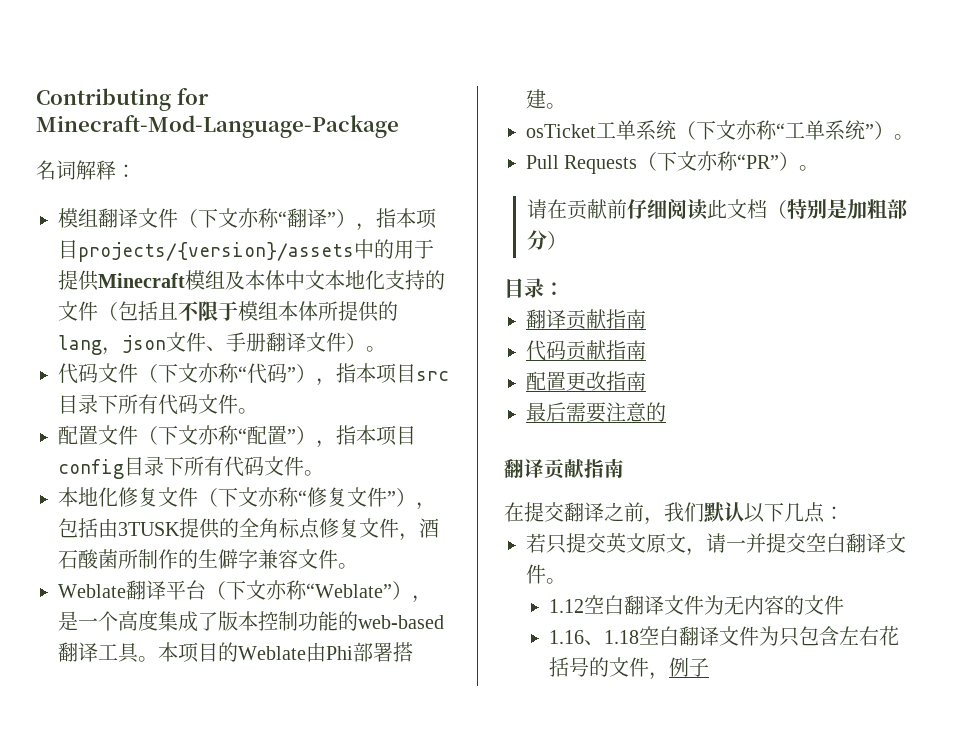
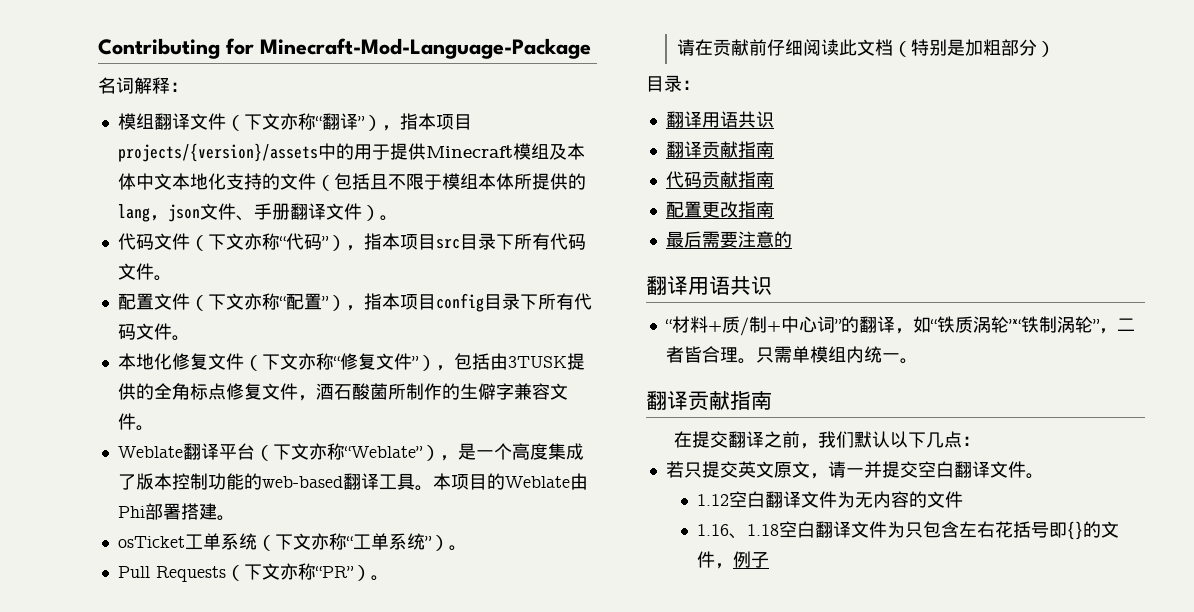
(564, 289) none -> [665,111,774,128] // 翻译用语共识
(666, 412) none -> [646,276,772,295] [664,316,1135,336] [665,346,918,364] // 翻译用语共识 // “材料+质/制+中心词”的翻译，如“铁质涡轮”“铁制涡轮”，二者皆合理。只需单模组内统一。
(589, 667) none -> [1048,521,1083,540] 即{}

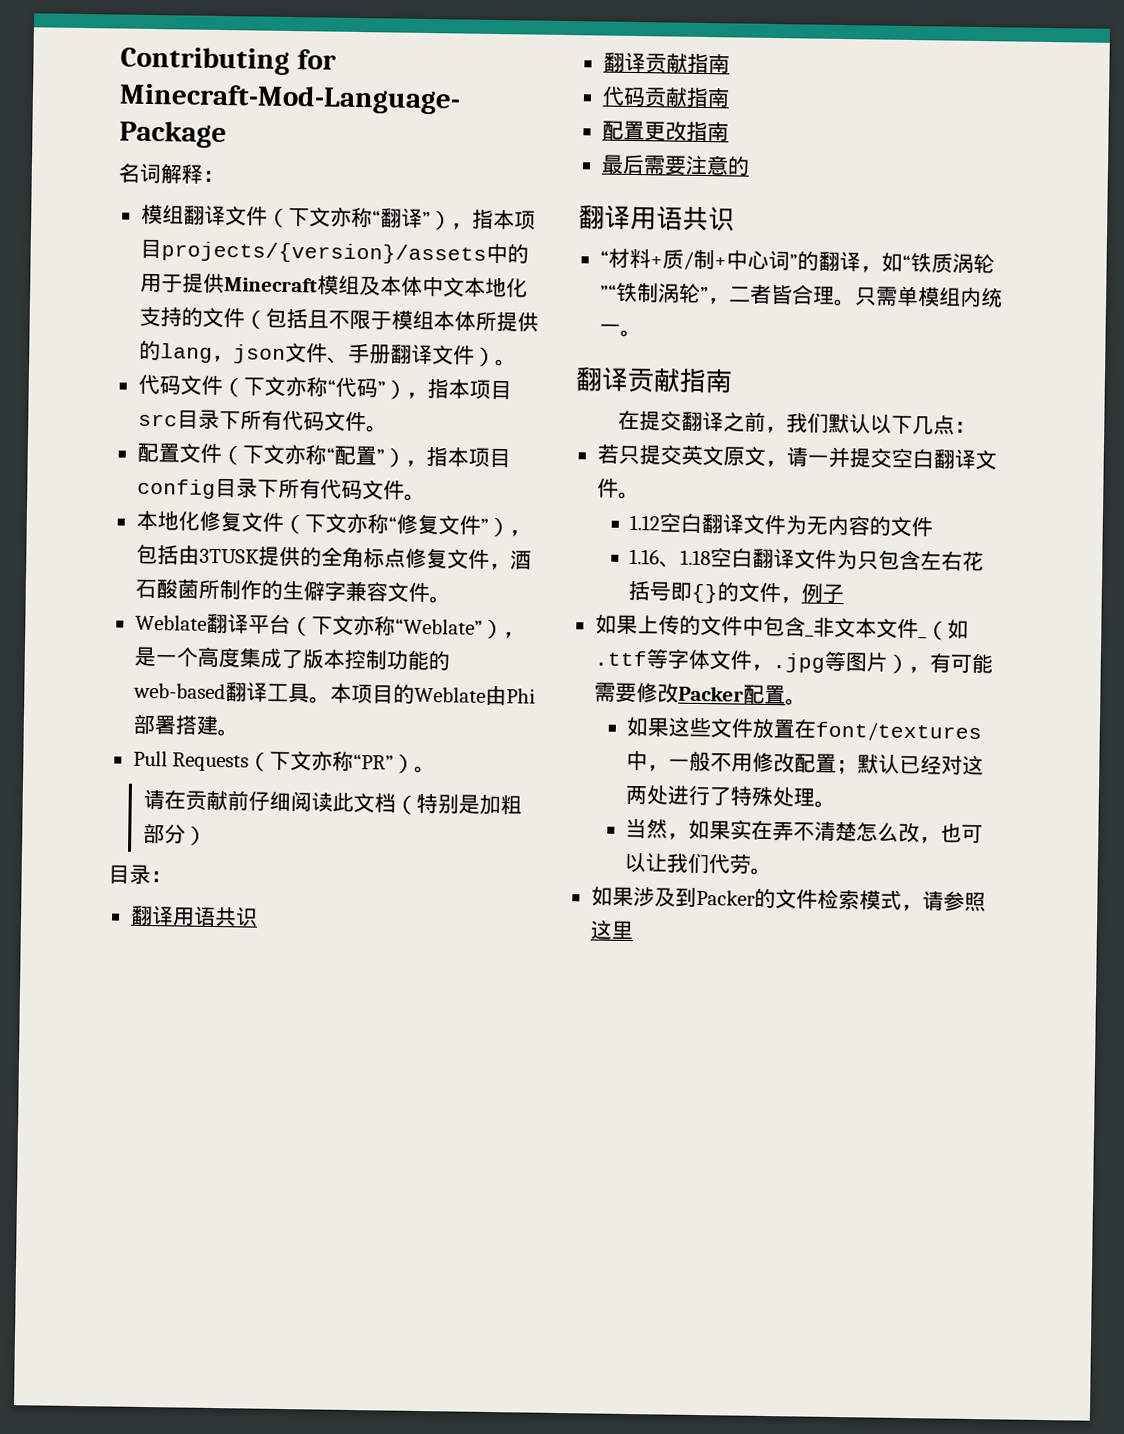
[117,533,467,551] // osTicket工单系统（下文亦称“工单系统”）。 -> (239, 733) none
(769, 560) none -> [594,614,969,641] [593,648,993,675] [593,682,807,706] [626,716,983,743] [626,749,985,776] [625,784,837,808] [625,817,984,844] [624,852,773,876] [590,886,986,912] [589,919,634,941] // 如果上传的文件中包含_非文本文件_（如.ttf等字体文件，.jpg等图片），有可能需要修改Packer配置。 // 如果这些文件放置在font/textures中，一般不用修改配置；默认已经对这两处进行了特殊处理。 // 当然，如果实在弄不清楚怎么改，也可以让我们代劳。 // 如果涉及到Packer的文件检索模式，请参照这里

